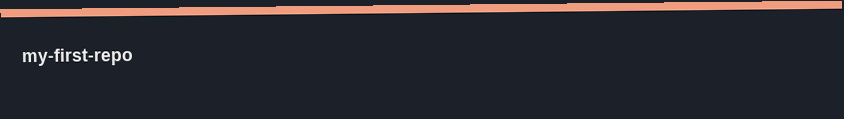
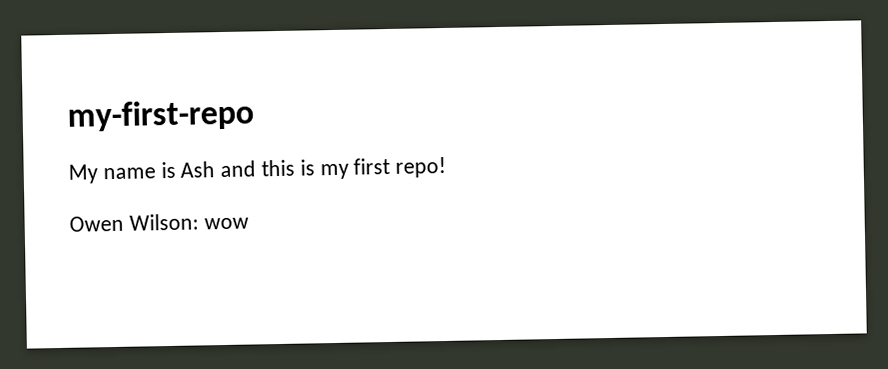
(134, 57) none -> [68,156,447,184] [69,213,249,232] // My name is Ash and this is my first repo! // Owen Wilson: wow

